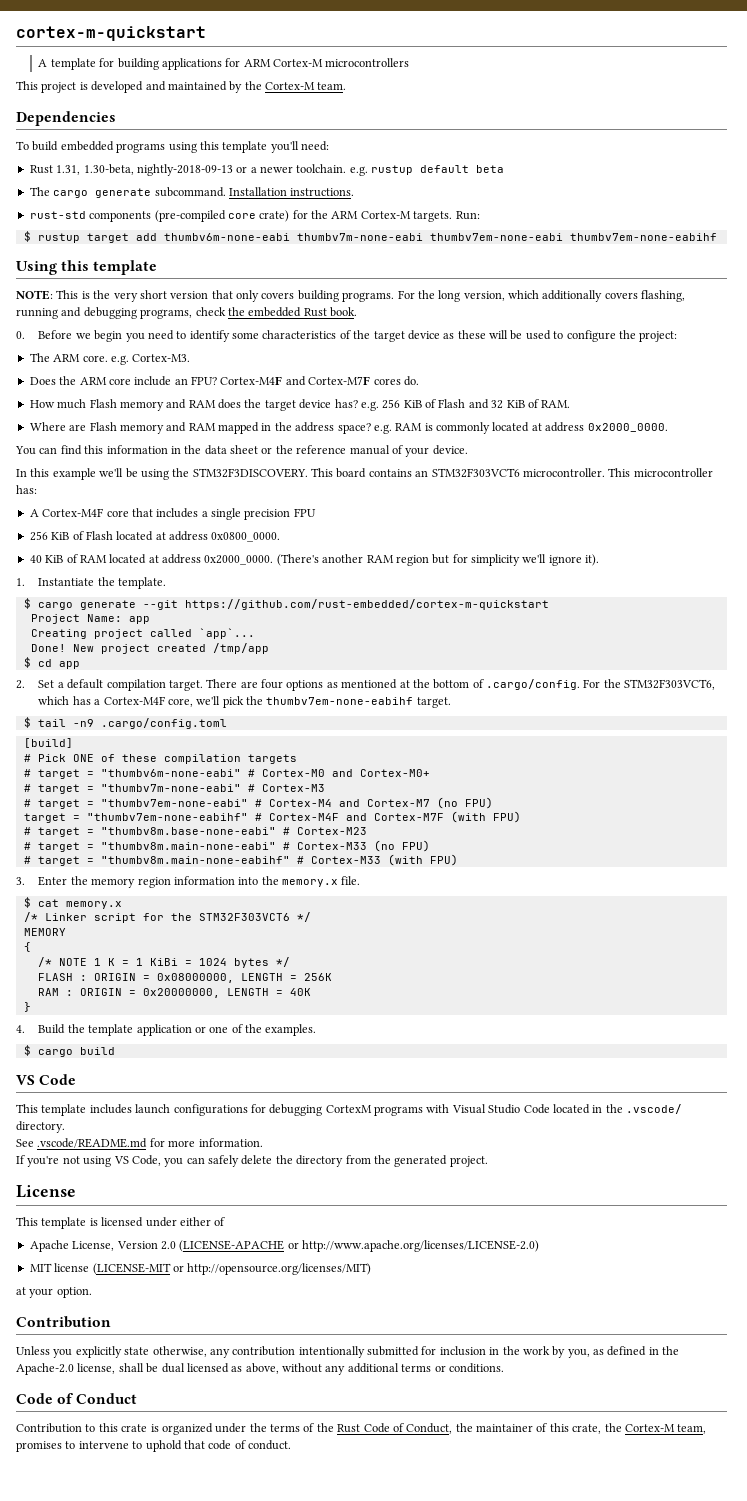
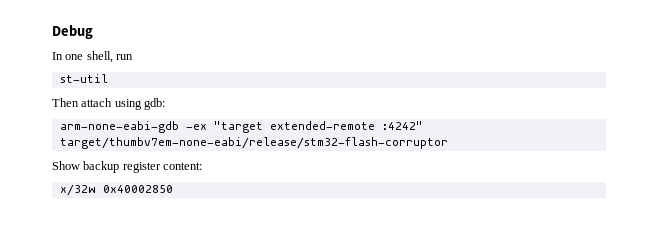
[16,26,206,41] [38,58,410,70] [16,81,347,93] [16,111,116,126] [16,141,329,153] [29,164,505,176] [29,187,355,198] [29,210,480,222] [23,231,717,243] [16,260,158,275] [16,290,686,302] [16,307,357,319] [16,330,678,342] [29,353,191,365] [29,376,419,386] [29,399,571,411] [29,422,668,434] [15,445,468,457] [16,468,713,480] [16,485,37,494] [29,508,316,520] [29,531,281,542] [29,554,600,566] [16,577,167,589] [23,598,549,610] [30,614,150,624] [30,628,255,639] [30,643,269,654] [23,657,80,669] [16,679,716,691] [38,696,451,708] [23,717,227,729] [23,738,73,748] [23,754,297,764] [23,769,430,779] [23,784,325,794] [23,797,493,809] [23,811,521,823] [23,827,367,837] [23,840,430,852] [23,854,458,866] [16,876,361,888] [23,897,122,909] [23,912,311,923] [23,928,66,936] [23,942,31,952] [37,957,290,968] [37,973,332,983] [37,988,311,998] [23,1002,31,1012] [16,1024,317,1036] [23,1045,115,1057] [16,1074,77,1085] [16,1104,682,1116] [16,1121,65,1133] [16,1138,263,1148] [16,1155,488,1167] [16,1185,76,1198] [16,1217,226,1229] [29,1240,539,1252] [29,1263,372,1275] [16,1287,92,1298] [16,1316,111,1328] [16,1346,680,1358] [16,1363,504,1375] [16,1393,138,1404] [16,1423,707,1435] [16,1440,291,1452] cortex-m-quickstart // A template for building applications for ARM Cortex-M microcontrollers // This project is developed and maintained by the Cortex-M team. // Dependencies // To build embedded programs using this template you'll need: // Rust 1.31, 1.30-beta, nightly-2018-09-13 or a newer toolchain. e.g. rustup default beta // The cargo generate subcommand. Installation instructions. // rust-std components (pre-compiled core crate) for the ARM Cortex-M targets. Run: // $ rustup target add thumbv6m-none-eabi thumbv7m-none-eabi thumbv7em-none-eabi thumbv7em-none-eabihf // Using this template // NOTE: This is the very short version that only covers building programs. For the long version, which additionally covers flashing, running and debugging programs, check the embedded Rust book. // 0. Before we begin you need to identify some characteristics of the target device as these will be used to configure the project: // The ARM core. e.g. Cortex-M3. // Does the ARM core include an FPU? Cortex-M4F and Cortex-M7F cores do. // How much Flash memory and RAM does the target device has? e.g. 256 KiB of Flash and 32 KiB of RAM. // Where are Flash memory and RAM mapped in the address space? e.g. RAM is commonly located at address 0x2000_0000. // You can find this information in the data sheet or the reference manual of your device. // In this example we'll be using the STM32F3DISCOVERY. This board contains an STM32F303VCT6 microcontroller. This microcontroller has: // A Cortex-M4F core that includes a single precision FPU // 256 KiB of Flash located at address 0x0800_0000. // 40 KiB of RAM located at address 0x2000_0000. (There's another RAM region but for simplicity we'll ignore it). // 1. Instantiate the template. // $ cargo generate --git https://github.com/rust-embedded/cortex-m-quickstart // Project Name: app // Creating project called `app`... // Done! New project created /tmp/app // $ cd app // 2. Set a default compilation target. There are four options as mentioned at the bottom of .cargo/config. For the STM32F303VCT6, which has a Cortex-M4F core, we'll pick the thumbv7em-none-eabihf target. // $ tail -n9 .cargo/config.toml // [build] // # Pick ONE of these compilation targets // # target = "thumbv6m-none-eabi" # Cortex-M0 and Cortex-M0+ // # target = "thumbv7m-none-eabi" # Cortex-M3 // # target = "thumbv7em-none-eabi" # Cortex-M4 and Cortex-M7 (no FPU) // target = "thumbv7em-none-eabihf" # Cortex-M4F and Cortex-M7F (with FPU) // # target = "thumbv8m.base-none-eabi" # Cortex-M23 // # target = "thumbv8m.main-none-eabi" # Cortex-M33 (no FPU) // # target = "thumbv8m.main-none-eabihf" # Cortex-M33 (with FPU) // 3. Enter the memory region information into the memory.x file. // $ cat memory.x // /* Linker script for the STM32F303VCT6 */ // MEMORY // { // /* NOTE 1 K = 1 KiBi = 1024 bytes */ // FLASH : ORIGIN = 0x08000000, LENGTH = 256K // RAM : ORIGIN = 0x20000000, LENGTH = 40K // } // 4. Build the template application or one of the examples. // $ cargo build // VS Code // This template includes launch configurations for debugging CortexM programs with Visual Studio Code located in the .vscode/ directory. // See .vscode/README.md for more information. // If you're not using VS Code, you can safely delete the directory from the generated project. // License // This template is licensed under either of // Apache License, Version 2.0 (LICENSE-APACHE or http://www.apache.org/licenses/LICENSE-2.0) // MIT license (LICENSE-MIT or http://opensource.org/licenses/MIT) // at your option. // Contribution // Unless you explicitly state otherwise, any contribution intentionally submitted for inclusion in the work by you, as defined in the Apache-2.0 license, shall be dual licensed as above, without any additional terms or conditions. // Code of Conduct // Contribution to this crate is organized under the terms of the Rust Code of Conduct, the maintainer of this crate, the Cortex-M team, promises to intervene to uphold that code of conduct. -> [52,25,93,39] [52,51,134,63] [59,74,108,83] [52,98,166,110] [59,121,423,133] [59,137,448,149] [52,161,203,173] [59,184,173,196] Debug // In one shell, run // st-util // Then attach using gdb: // arm-none-eabi-gdb -ex "target extended-remote :4242" target/thumbv7em-none-eabi/release/stm32-flash-corruptor // Show backup register content: // x/32w 0x40002850

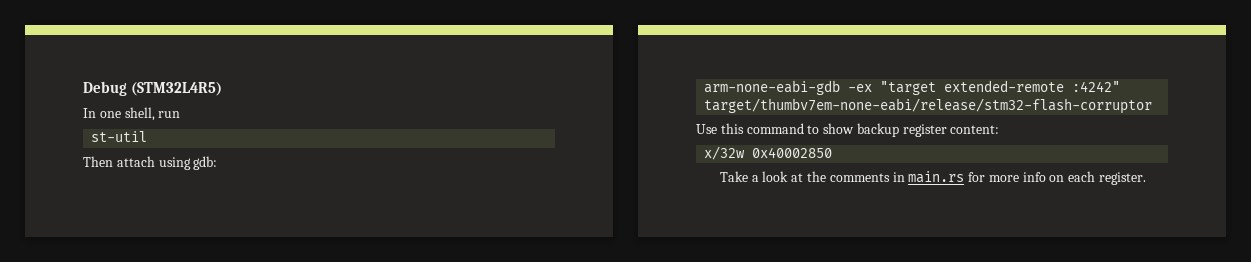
(93, 32) none -> [131,82,223,96] (STM32L4R5)
[52,161,80,170] Show -> [696,123,855,134] Use this command to show
(173, 189) none -> [719,171,1146,185] // Take a look at the comments in main.rs for more info on each register.

